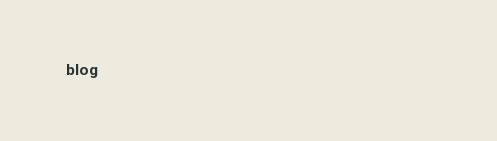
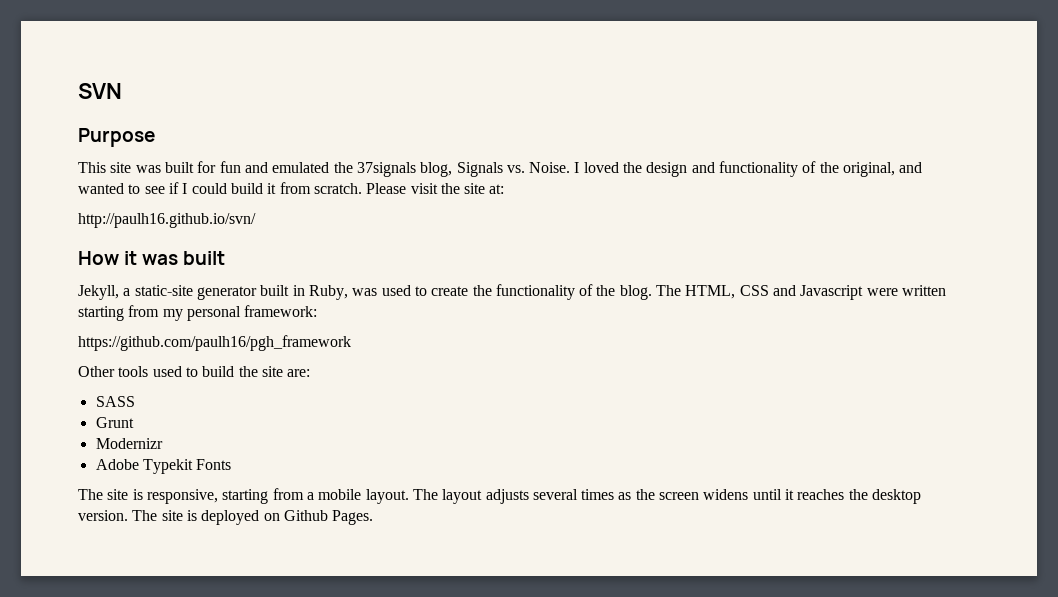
[66,64,98,78] blog -> [78,83,122,99] [78,128,155,147] [78,161,923,177] [78,182,505,194] [78,213,256,228] [78,251,226,265] [78,284,947,300] [78,305,318,321] [78,335,351,351] [78,366,311,377] [95,396,135,407] [95,417,134,428] [95,438,163,449] [95,459,232,474] [78,488,922,504] [78,510,374,525] SVN // Purpose // This site was built for fun and emulated the 37signals blog, Signals vs. Noise. I loved the design and functionality of the original, and wanted to see if I could build it from scratch. Please visit the site at: // http://paulh16.github.io/svn/ // How it was built // Jekyll, a static-site generator built in Ruby, was used to create the functionality of the blog. The HTML, CSS and Javascript were written starting from my personal framework: // https://github.com/paulh16/pgh_framework // Other tools used to build the site are: // SASS // Grunt // Modernizr // Adobe Typekit Fonts // The site is responsive, starting from a mobile layout. The layout adjusts several times as the screen widens until it reaches the desktop version. The site is deployed on Github Pages.

